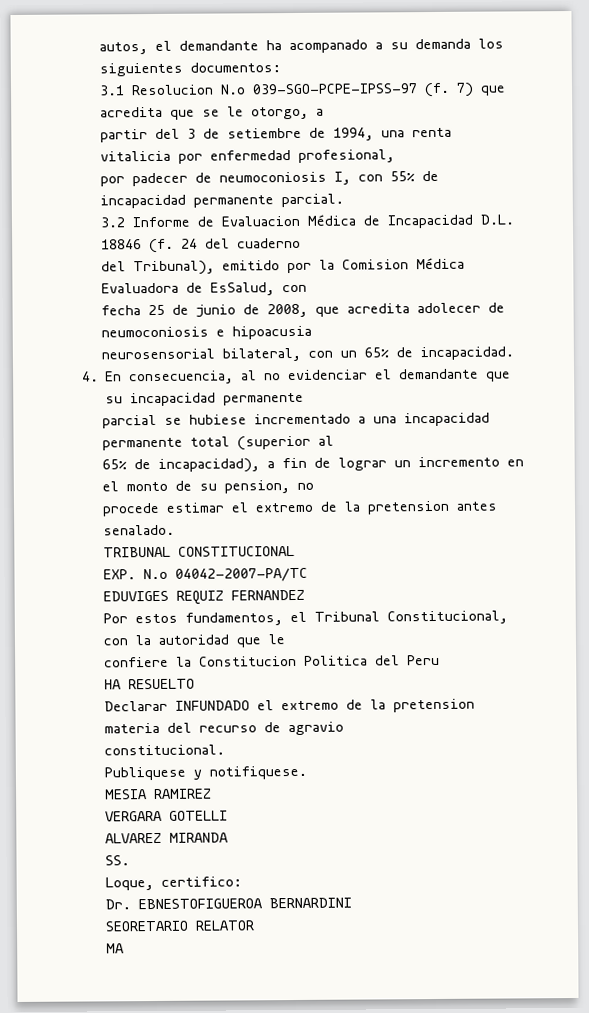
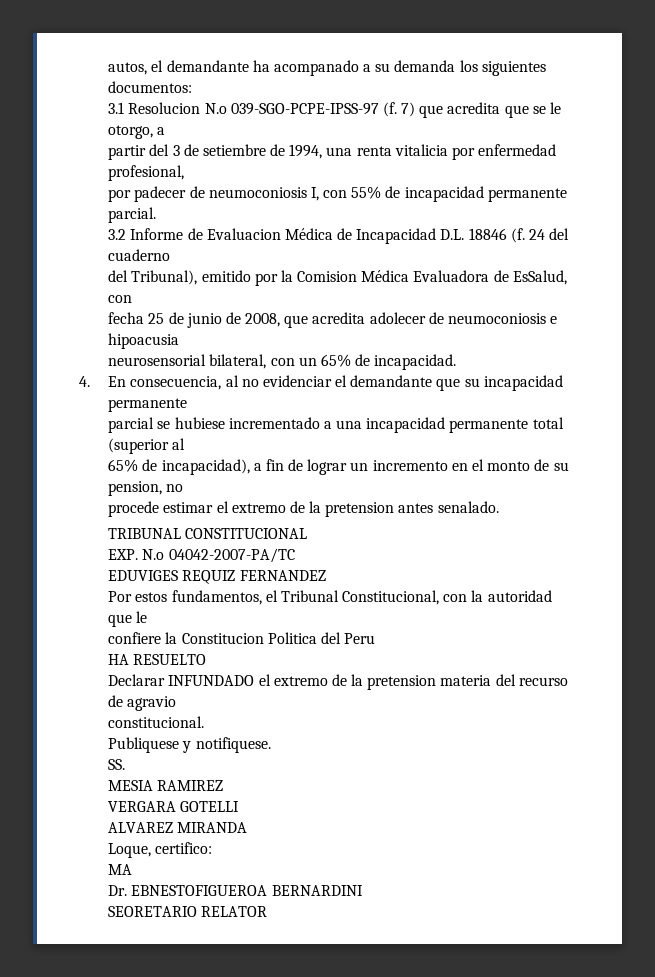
(307, 772) none -> [108,759,126,770] // SS.
[104,855,130,866] // SS. -> (248, 827) none
(242, 881) none -> [108,864,133,875] // MA
[105,943,124,954] // MA -> (268, 911) none

